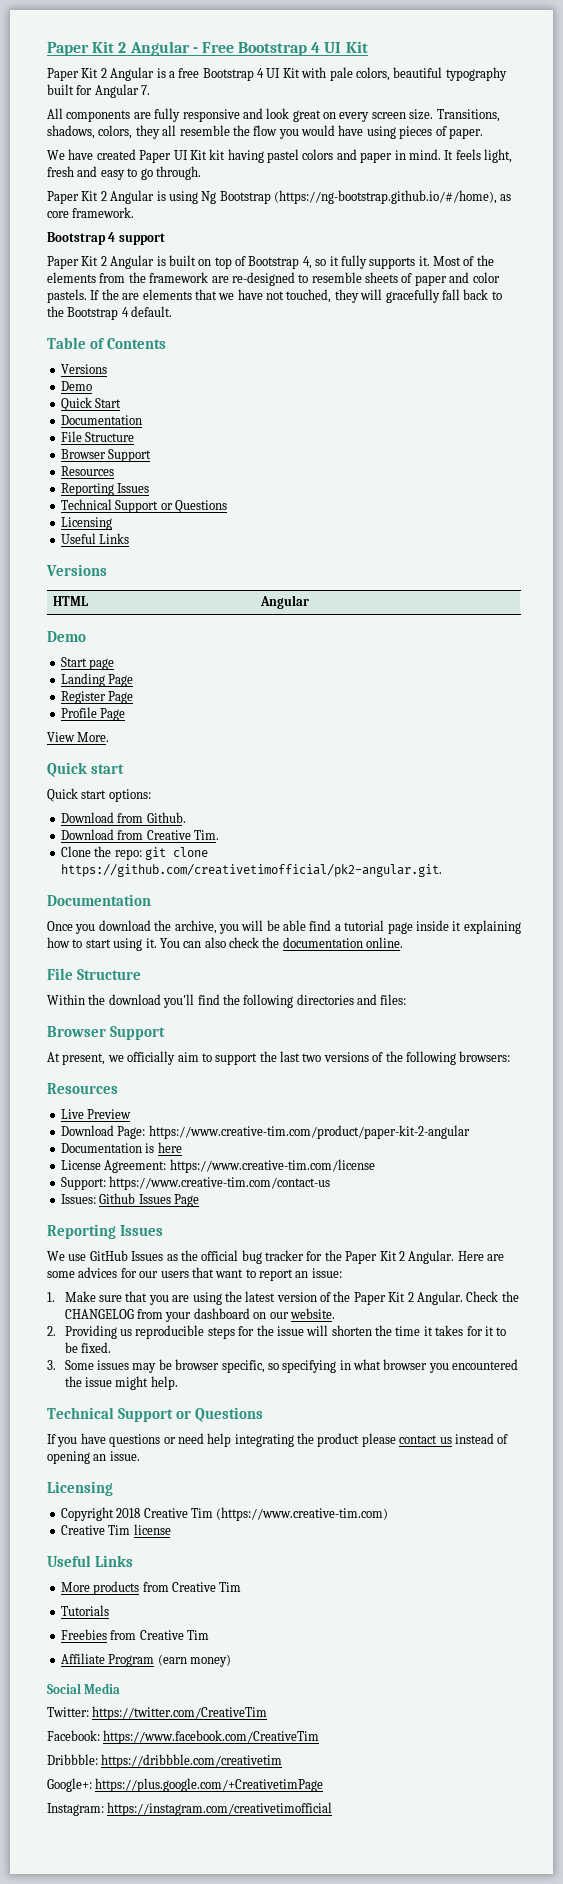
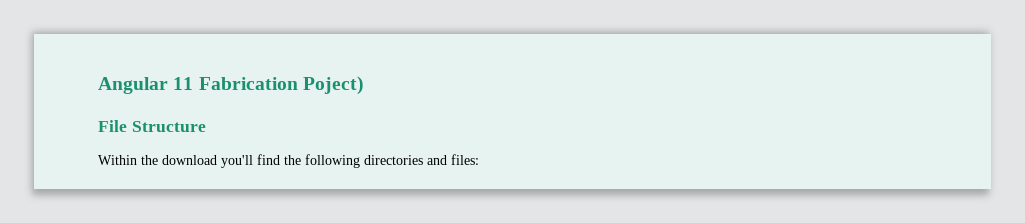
[47,41,368,56] [47,67,507,81] [47,84,151,98] [47,108,500,122] [47,125,483,139] [47,149,512,163] [47,166,201,180] [47,190,512,204] [47,207,135,218] [47,232,165,245] [47,255,494,269] [47,272,500,286] [47,289,502,303] [47,306,173,320] [47,337,166,349] [60,364,107,374] [60,381,92,391] [60,397,122,411] [60,415,142,425] [60,431,135,442] [60,449,152,462] [60,466,114,476] [60,483,150,496] [60,499,227,513] [60,517,112,530] [60,533,130,544] [46,564,107,576] [53,596,89,606] [260,595,310,609] [47,631,86,642] [60,657,115,670] [60,673,134,687] [60,691,134,704] [60,707,126,721] [47,732,110,742] [47,762,124,777] [47,788,151,802] [60,812,186,823] [60,829,219,840] [60,846,208,860] [60,864,442,877] [47,894,151,906] [47,920,521,934] [47,937,404,951] Paper Kit 2 Angular - Free Bootstrap 4 UI Kit // Paper Kit 2 Angular is a free Bootstrap 4 UI Kit with pale colors, beautiful typography built for Angular 7. // All components are fully responsive and look great on every screen size. Transitions, shadows, colors, they all resemble the flow you would have using pieces of paper. // We have created Paper UI Kit kit having pastel colors and paper in mind. It feels light, fresh and easy to go through. // Paper Kit 2 Angular is using Ng Bootstrap (https://ng-bootstrap.github.io/#/home), as core framework. // Bootstrap 4 support // Paper Kit 2 Angular is built on top of Bootstrap 4, so it fully supports it. Most of the elements from the framework are re-designed to resemble sheets of paper and color pastels. If the are elements that we have not touched, they will gracefully fall back to the Bootstrap 4 default. // Table of Contents // Versions // Demo // Quick Start // Documentation // File Structure // Browser Support // Resources // Reporting Issues // Technical Support or Questions // Licensing // Useful Links // Versions // HTML | Angular // Demo // Start page // Landing Page // Register Page // Profile Page // View More. // Quick start // Quick start options: // Download from Github. // Download from Creative Tim. // Clone the repo: git clone https://github.com/creativetimofficial/pk2-angular.git. // Documentation // Once you download the archive, you will be able find a tutorial page inside it explaining how to start using it. You can also check the documentation online. -> [98,76,364,95] Angular 11 Fabrication Poject)
[47,1026,165,1040] [47,1051,511,1065] [47,1083,118,1094] [60,1109,132,1119] [60,1125,470,1139] [60,1142,182,1153] [60,1159,375,1173] [60,1176,331,1190] [60,1193,199,1207] [47,1224,163,1239] [47,1250,504,1264] [47,1267,342,1281] [47,1291,519,1305] [64,1308,335,1322] [47,1325,507,1339] [64,1342,112,1353] [47,1359,519,1373] [64,1376,178,1390] [47,1407,263,1422] [47,1433,509,1447] [47,1451,140,1464] [47,1481,113,1496] [60,1507,389,1521] [60,1524,171,1535] [47,1555,133,1567] [60,1581,242,1595] [60,1605,109,1616] [60,1629,209,1640] [60,1653,231,1667] [47,1683,121,1694] [47,1706,268,1720] [47,1730,320,1744] [47,1754,283,1768] [47,1778,324,1792] [47,1802,333,1816] // Browser Support // At present, we officially aim to support the last two versions of the following browsers: // Resources // Live Preview // Download Page: https://www.creative-tim.com/product/paper-kit-2-angular // Documentation is here // License Agreement: https://www.creative-tim.com/license // Support: https://www.creative-tim.com/contact-us // Issues: Github Issues Page // Reporting Issues // We use GitHub Issues as the official bug tracker for the Paper Kit 2 Angular. Here are some advices for our users that want to report an issue: // 1. Make sure that you are using the latest version of the Paper Kit 2 Angular. Check the CHANGELOG from your dashboard on our website. // 2. Providing us reproducible steps for the issue will shorten the time it takes for it to be fixed. // 3. Some issues may be browser specific, so specifying in what browser you encountered the issue might help. // Technical Support or Questions // If you have questions or need help integrating the product please contact us instead of opening an issue. // Licensing // Copyright 2018 Creative Tim (https://www.creative-tim.com) // Creative Tim license // Useful Links // More products from Creative Tim // Tutorials // Freebies from Creative Tim // Affiliate Program (earn money) // Social Media // Twitter: https://twitter.com/CreativeTim // Facebook: https://www.facebook.com/CreativeTim // Dribbble: https://dribbble.com/creativetim // Google+: https://plus.google.com/+CreativetimPage // Instagram: https://instagram.com/creativetimofficial -> (479, 159) none

